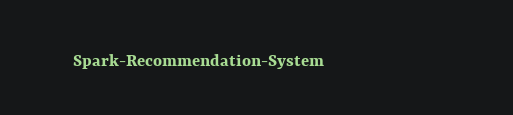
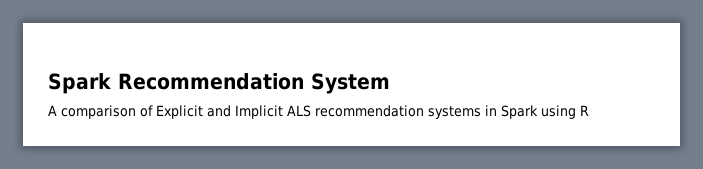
[73,54,324,69] Spark-Recommendation-System -> [48,73,390,94] [48,105,589,119] Spark Recommendation System // A comparison of Explicit and Implicit ALS recommendation systems in Spark using R

